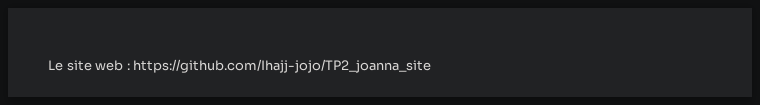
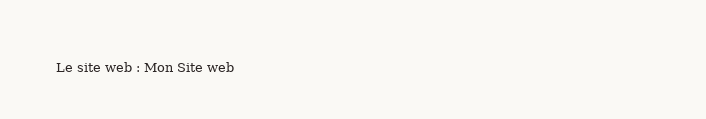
[133,59,432,73] https://github.com/Ihajj-jojo/TP2_joanna_site -> [144,62,234,72] Mon Site web

